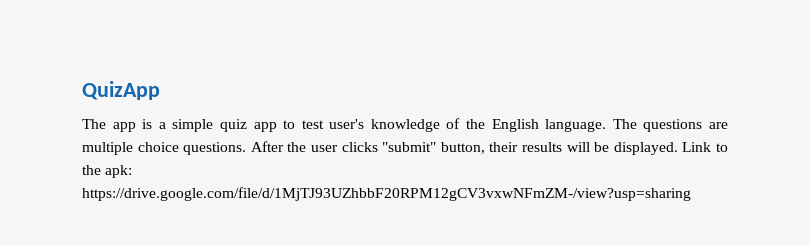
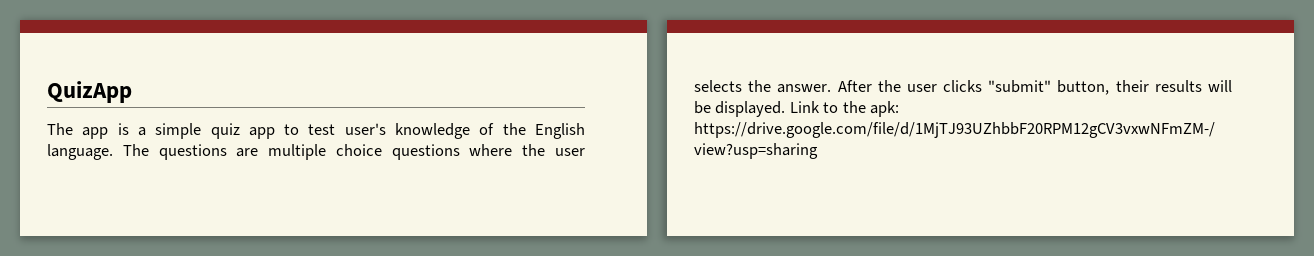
[183,142,247,155] questions. -> [391,144,585,160] [694,80,832,93] questions where the user selects the answer.

